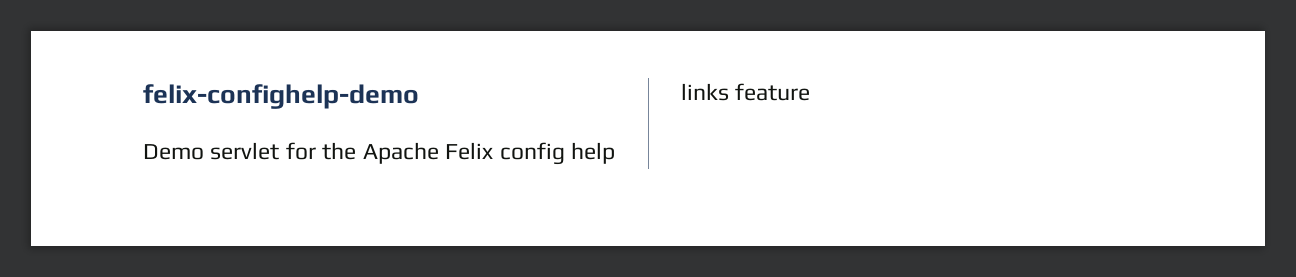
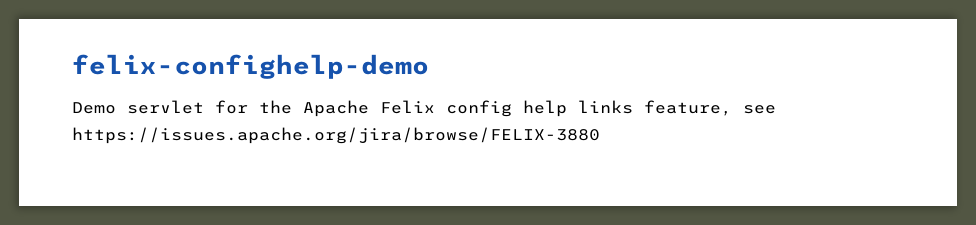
[735,83,811,101] feature -> [644,100,776,116] [72,127,600,144] feature, see https://issues.apache.org/jira/browse/FELIX-3880

